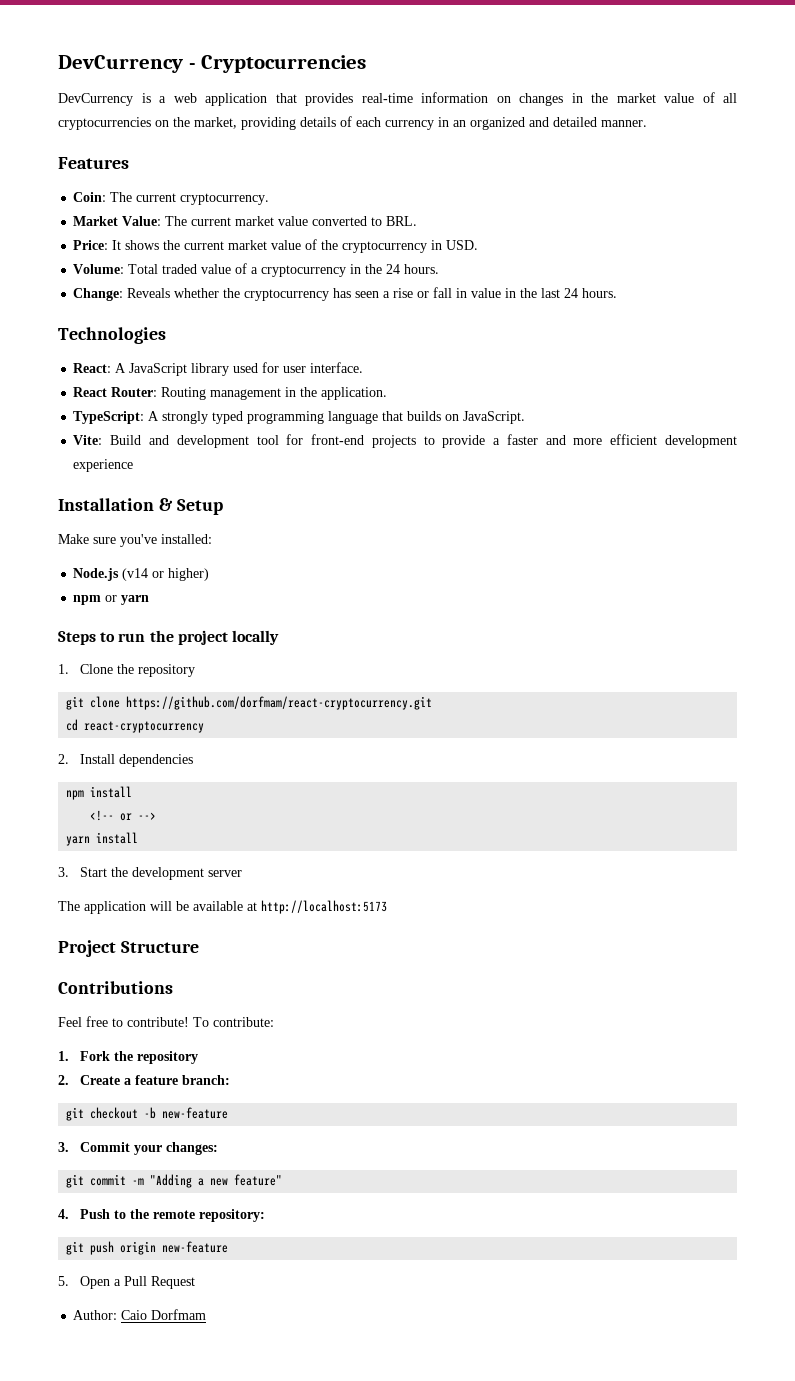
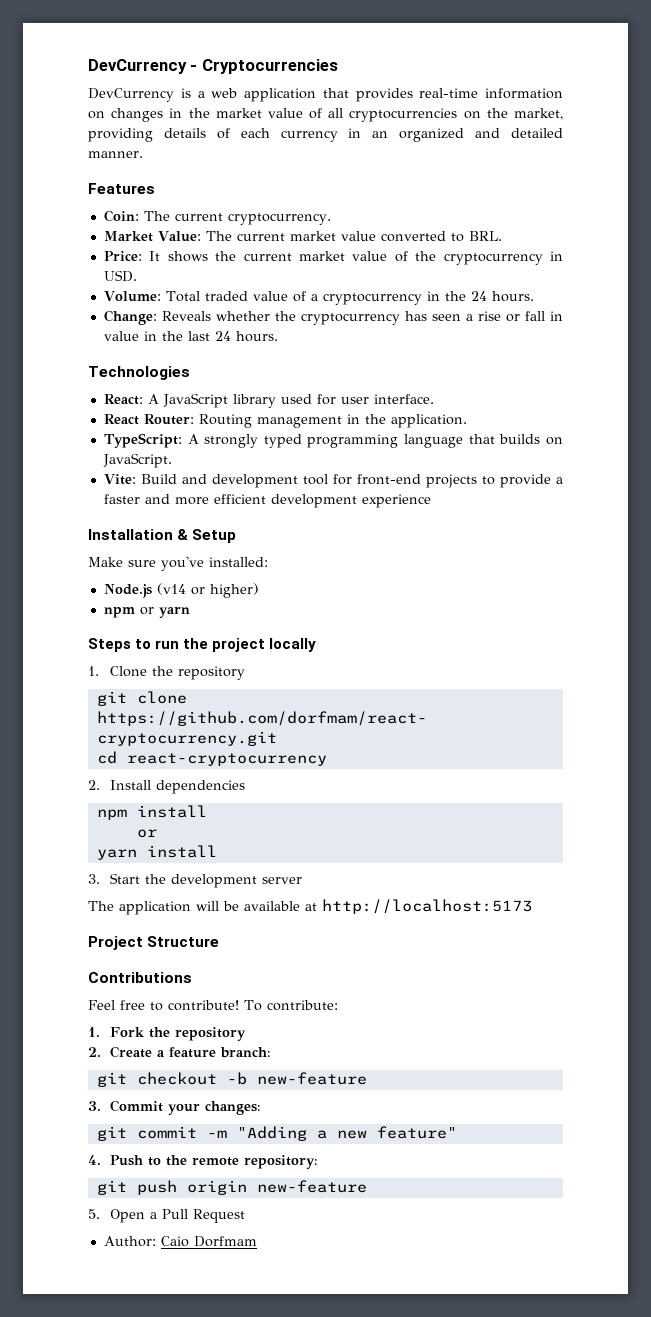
[90,810,157,821] <!-- or --> -> [136,829,157,838] or

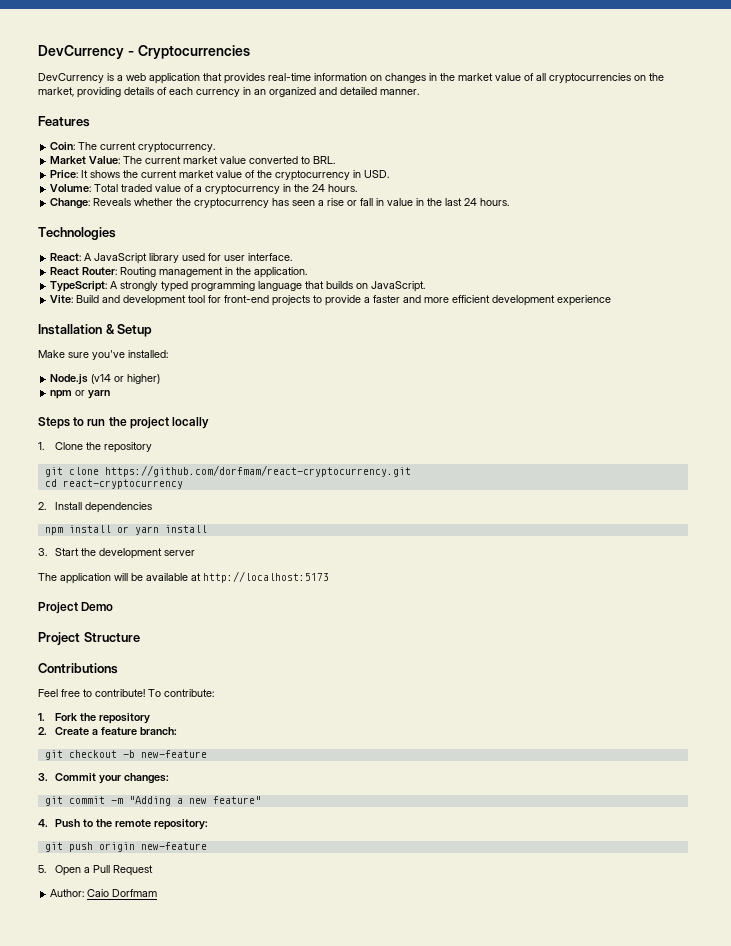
[136,829,157,838] // or // -> [116,526,129,533] or
(532, 906) none -> [38,602,114,614] // Project Demo

